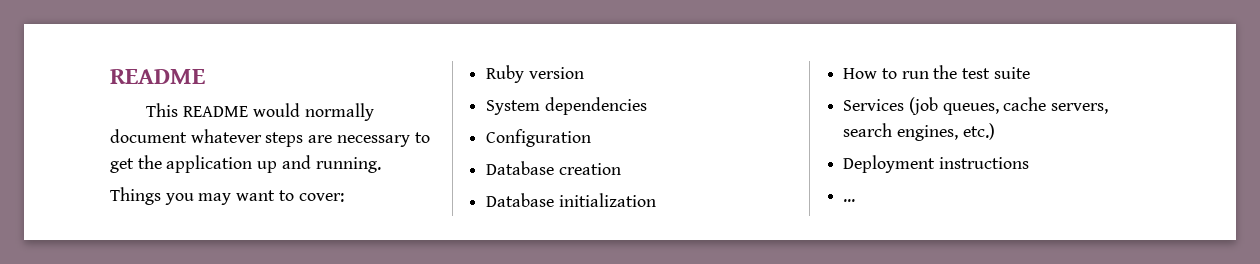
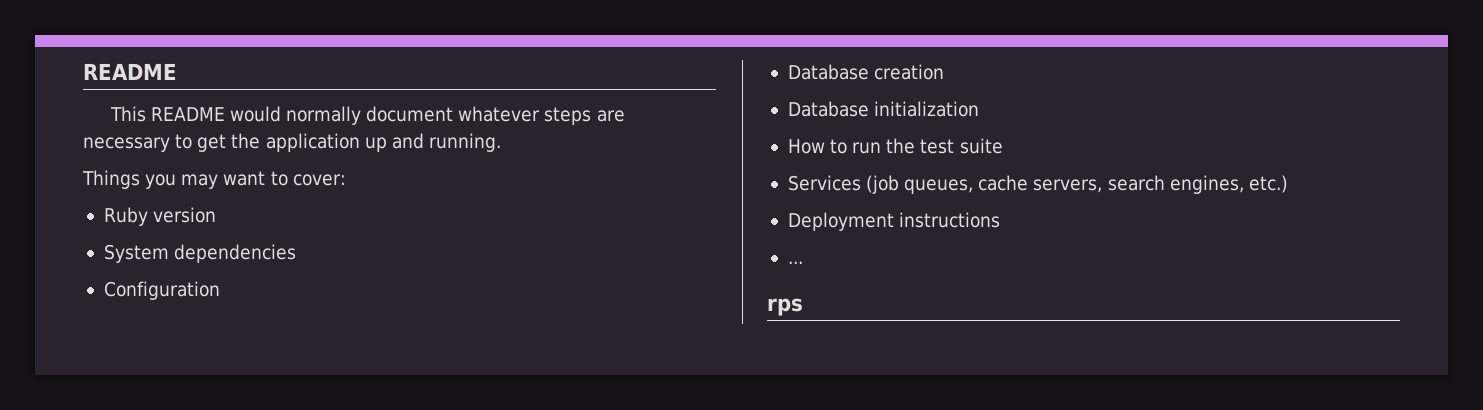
(856, 200) none -> [767,298,803,316] // rps

